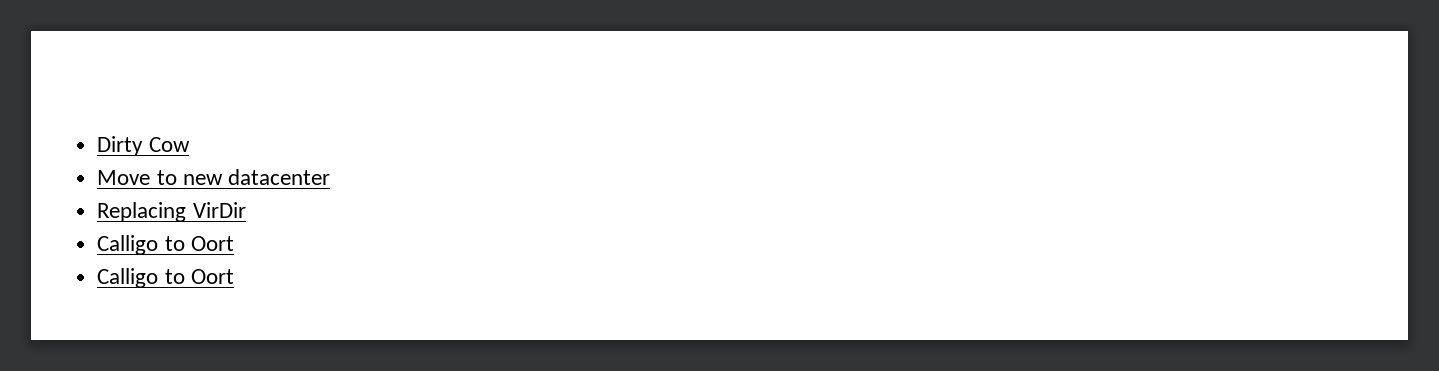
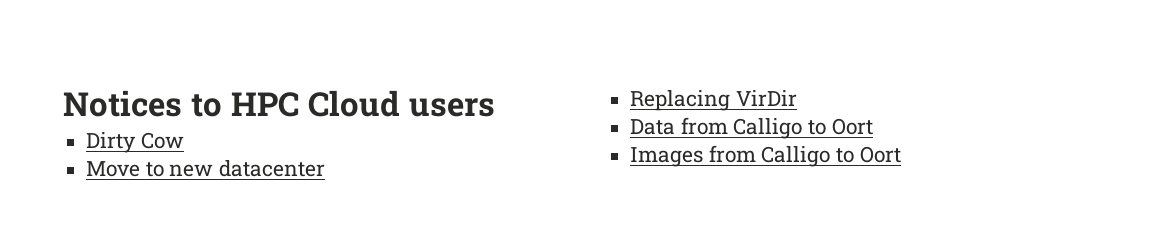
(97, 146) none -> [63,90,495,117] Notices to HPC Cloud users //
(246, 210) none -> [630,117,728,135] Data from
(234, 243) none -> [630,145,756,167] Images from

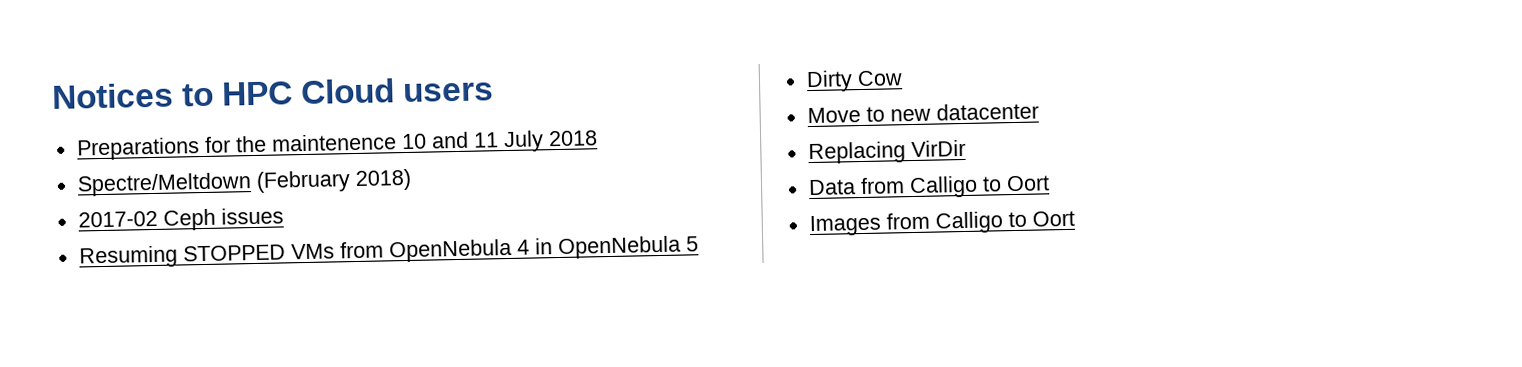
(495, 107) none -> [75,130,598,161] [76,168,412,197] [77,207,284,231] [78,235,699,269] // Preparations for the maintenence 10 and 11 July 2018 // Spectre/Meltdown (February 2018) // 2017-02 Ceph issues // Resuming STOPPED VMs from OpenNebula 4 in OpenNebula 5

